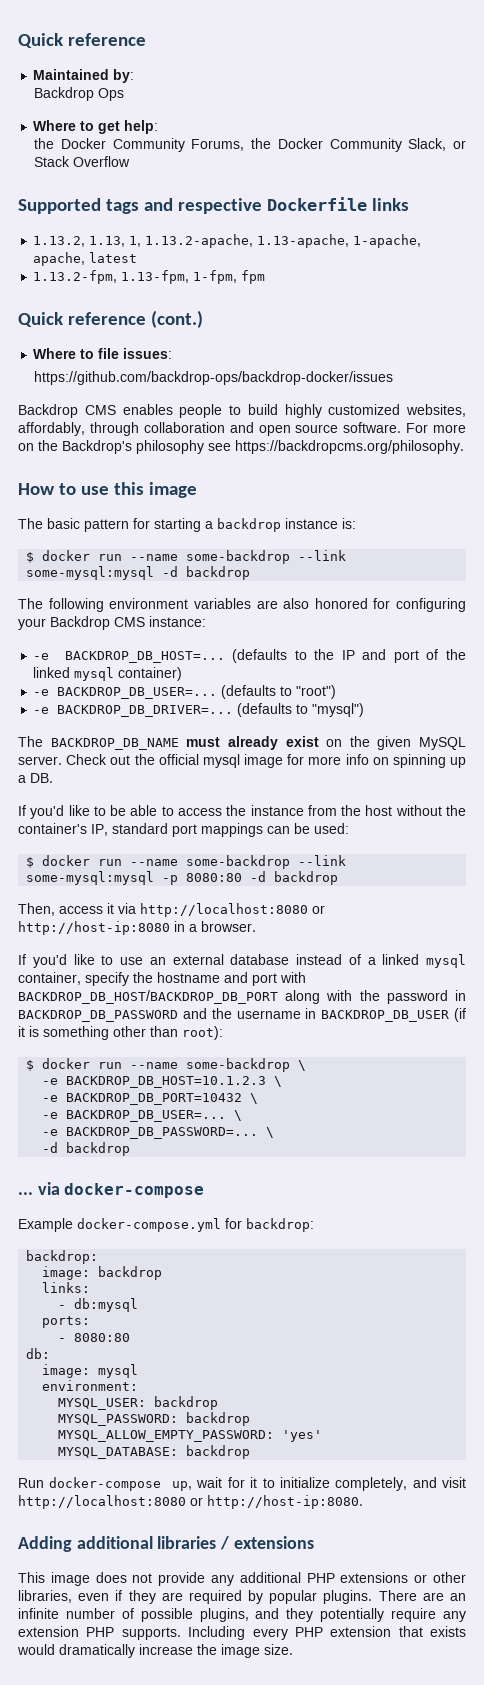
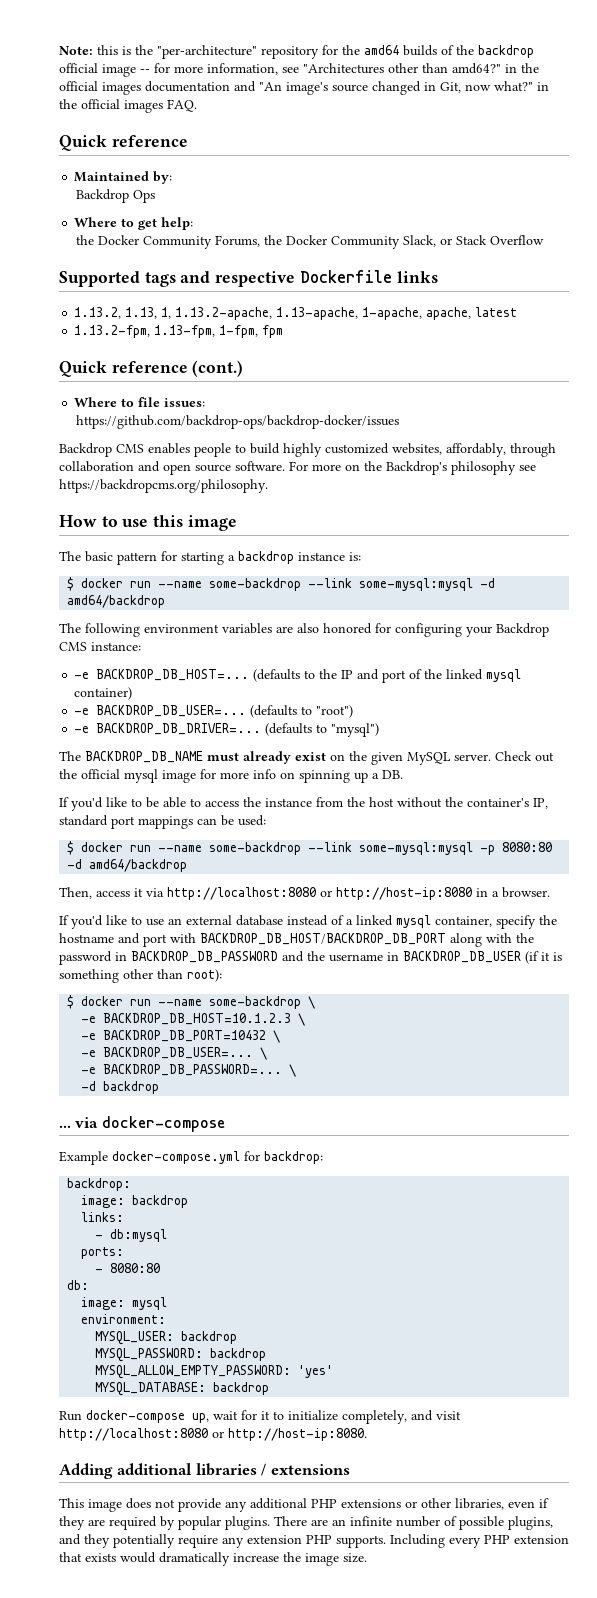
(18, 40) none -> [59,45,534,59] [59,63,539,77] [59,81,549,95] [59,99,197,113] Note: this is the "per-architecture" repository for the amd64 builds of the backdrop official image -- for more information, see "Architectures other than amd64?" in the official images documentation and "An image's source changed in Git, now what?" in the official images FAQ. //
[186,566,251,580] backdrop -> [67,595,166,608] amd64/backdrop
[274,871,339,885] backdrop -> [89,859,188,872] amd64/backdrop

